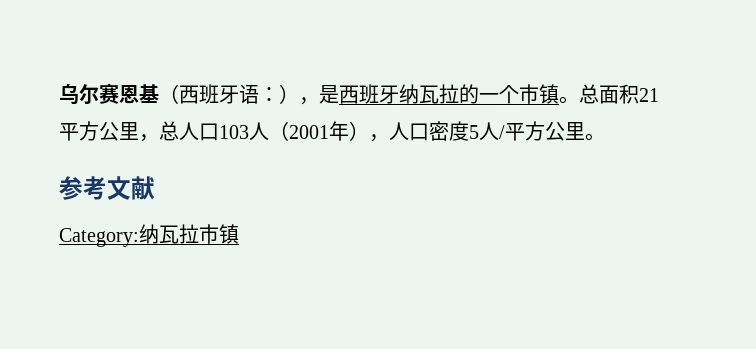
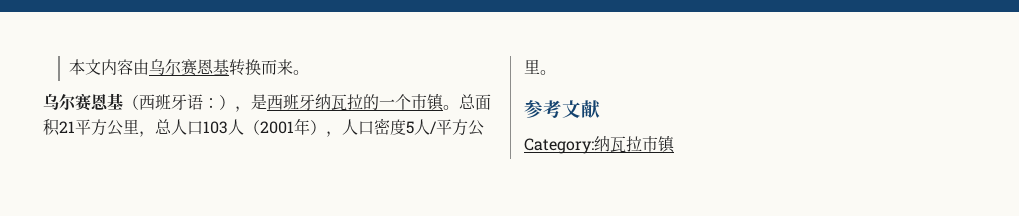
(59, 94) none -> [68,59,309,76] 本文内容由乌尔赛恩基转换而来。 //

